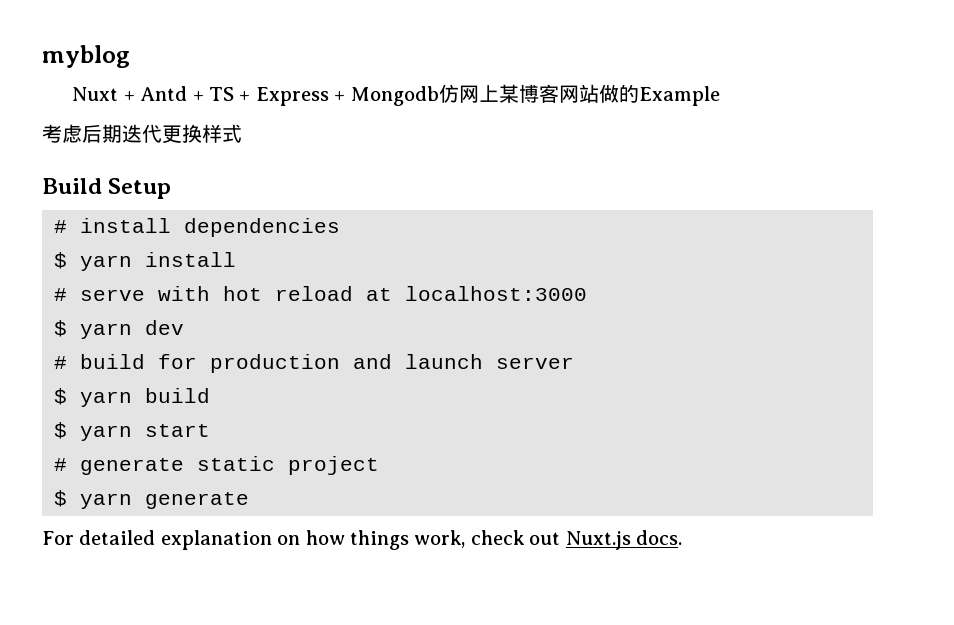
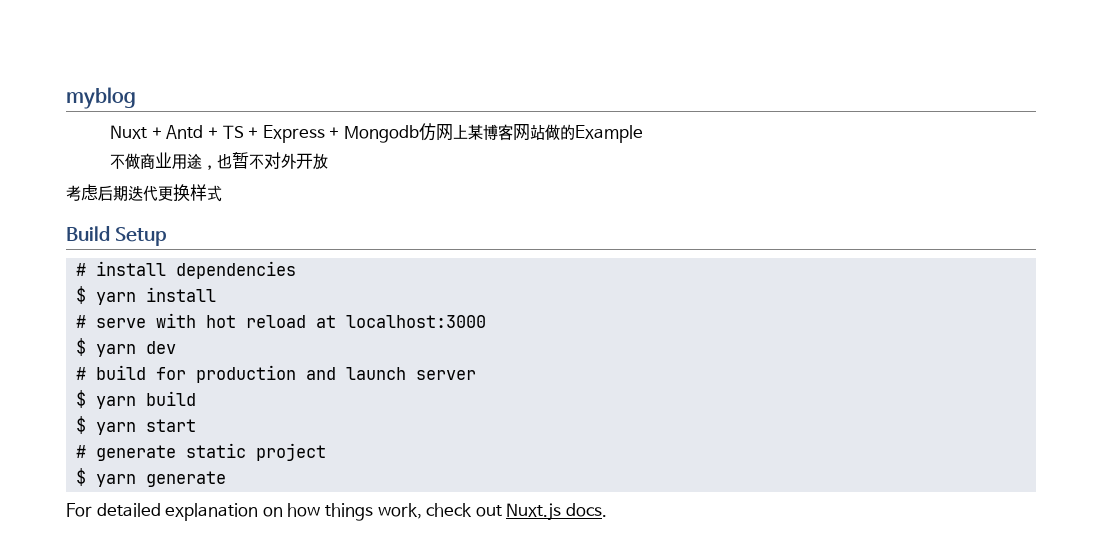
(720, 96) none -> [110,152,329,170] // 不做商业用途，也暂不对外开放

